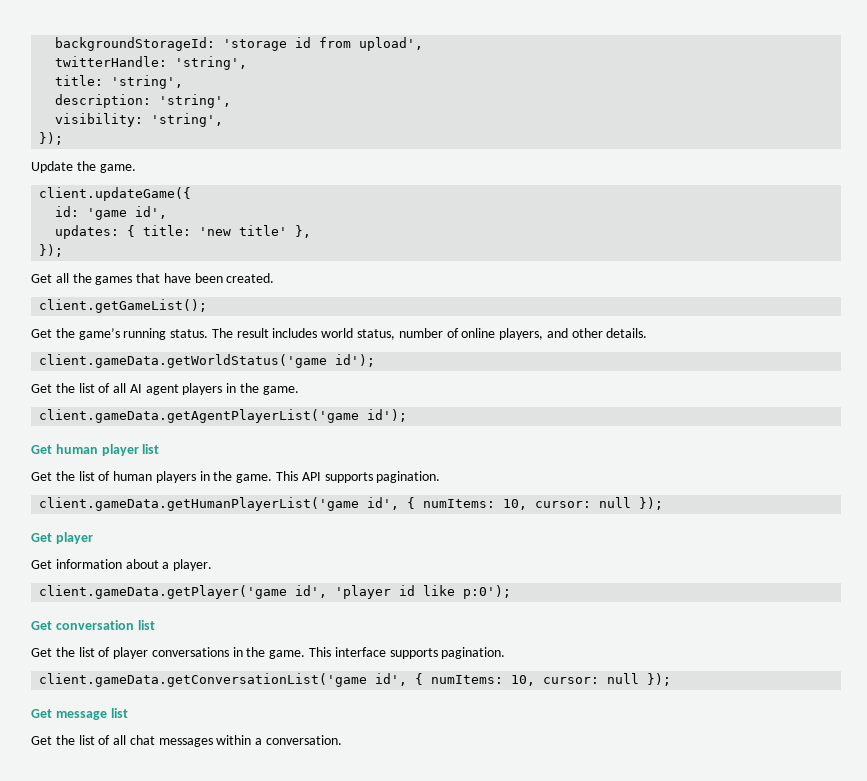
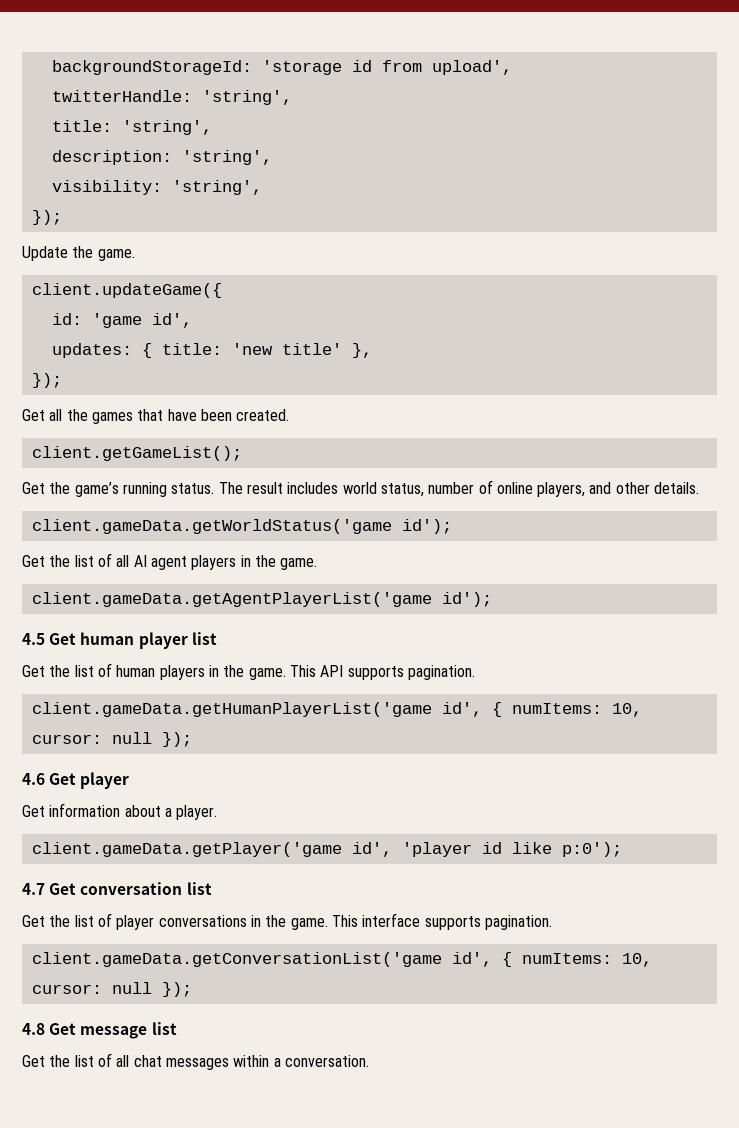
(408, 415) none -> [22,633,45,645] 4.5
(664, 503) none -> [22,773,45,785] 4.6
(512, 592) none -> [22,883,45,895] 4.7
(672, 679) none -> [22,1023,45,1035] 4.8

